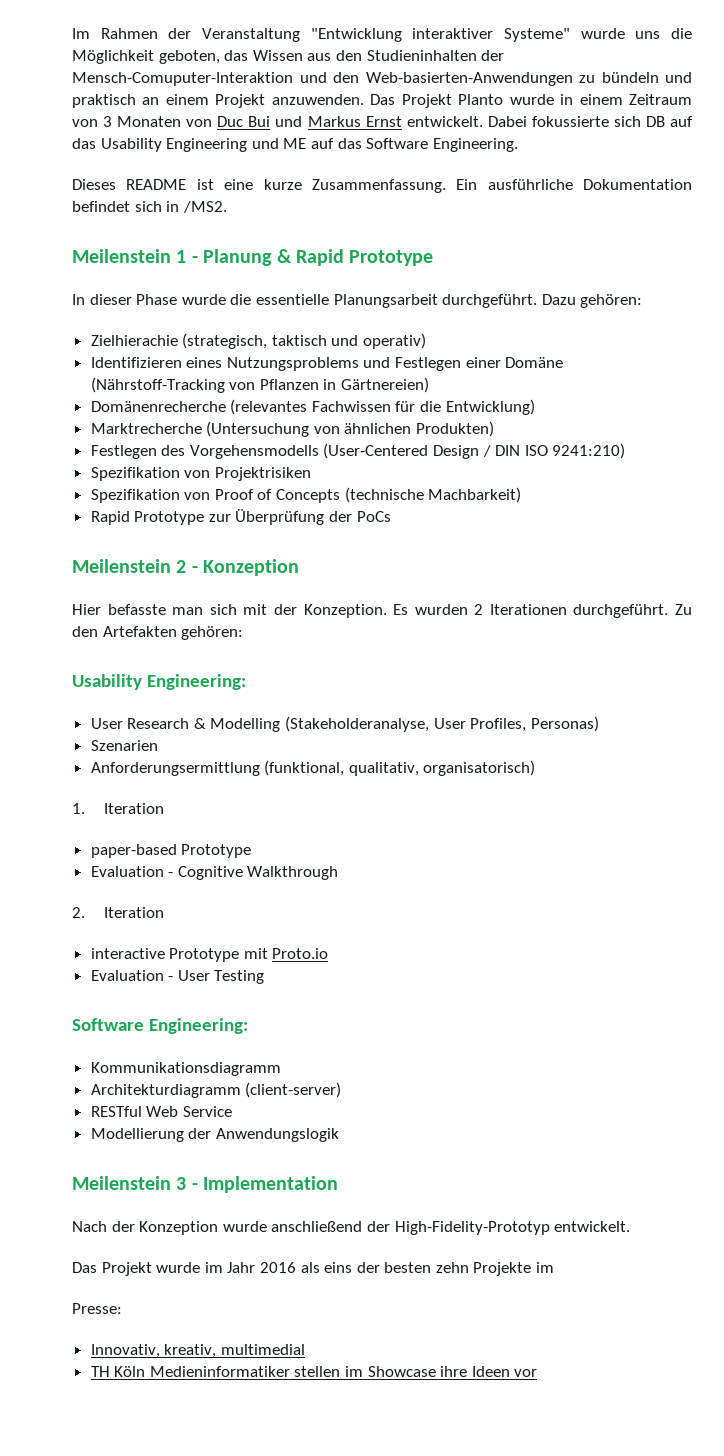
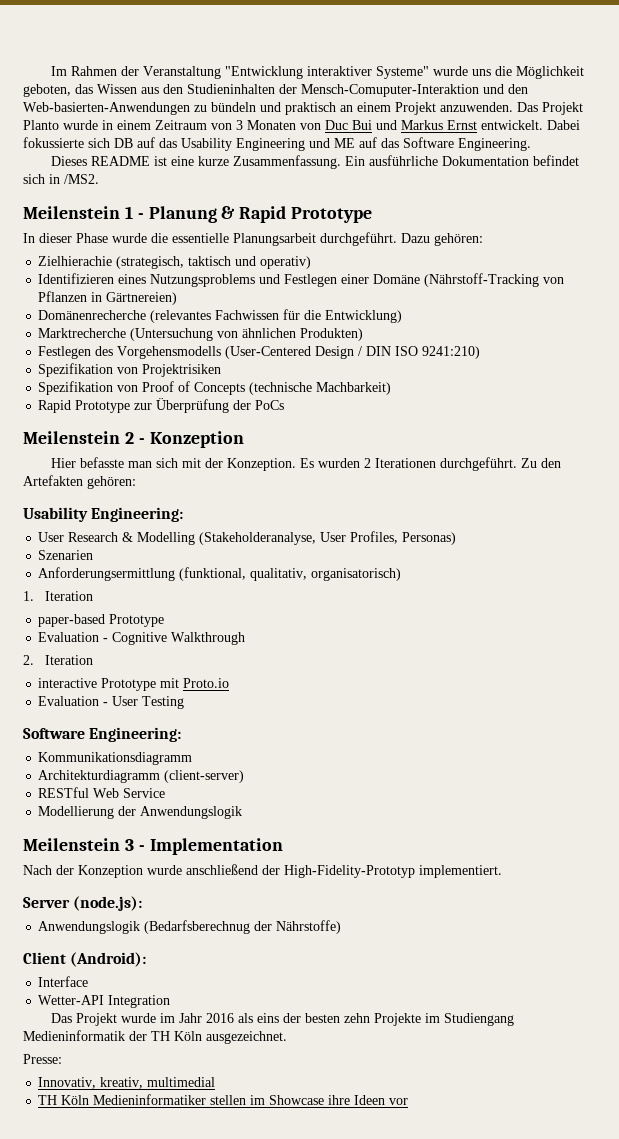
[554,1221,631,1232] entwickelt. -> [419,865,502,878] [23,896,143,911] [38,920,342,934] [23,952,147,967] [38,976,89,987] [38,995,171,1008] implementiert. // Server (node.js): // Anwendungslogik (Bedarfsberechnug der Nährstoffe) // Client (Android): // Interface // Wetter-API Integration
(555, 1267) none -> [444,1013,515,1026] [23,1030,287,1044] Studiengang Medieninformatik der TH Köln ausgezeichnet.

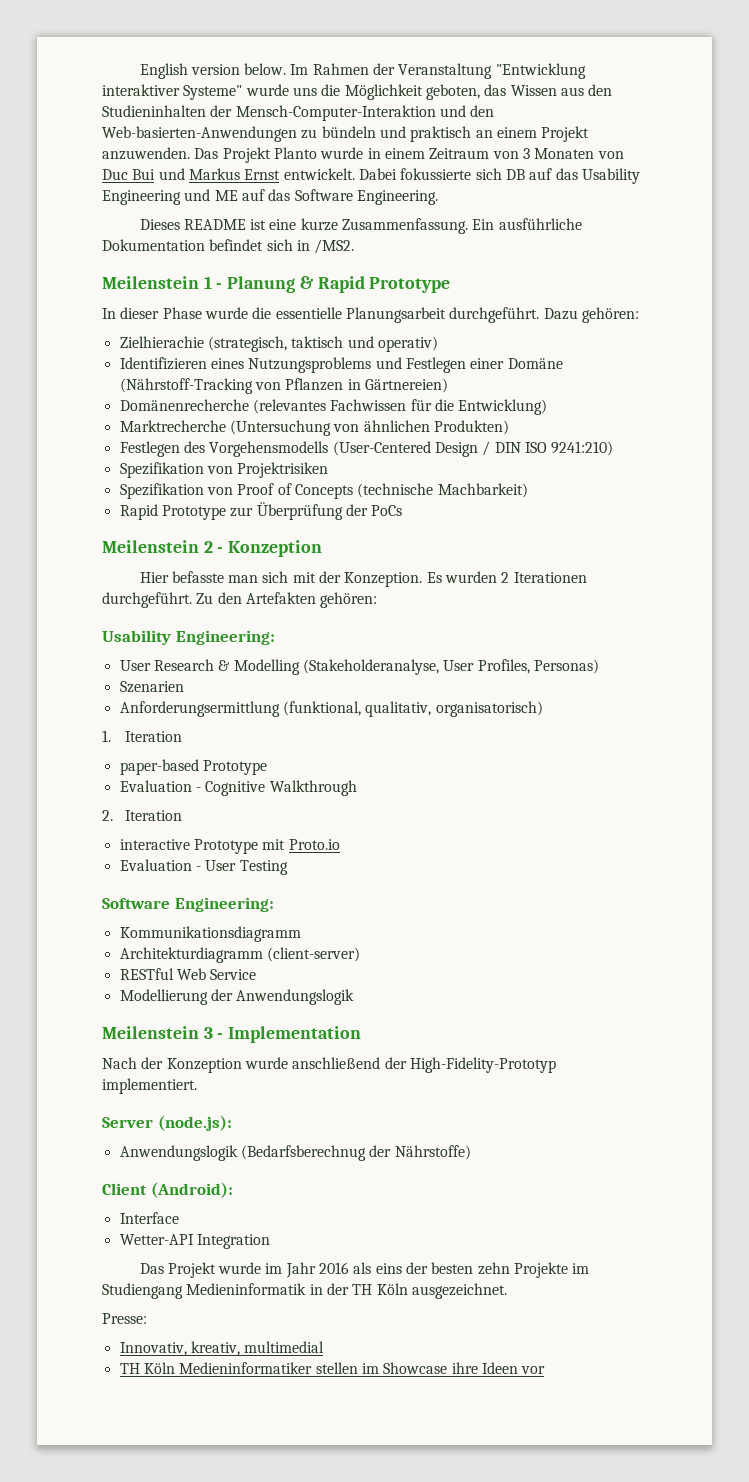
(51, 71) none -> [139,63,287,79] English version below.
[301,84,479,97] Mensch-Comuputer-Interaktion -> [235,105,436,121] Mensch-Computer-Interaktion
(125, 1035) none -> [309,1284,323,1295] in

